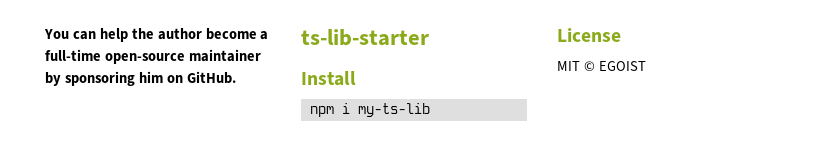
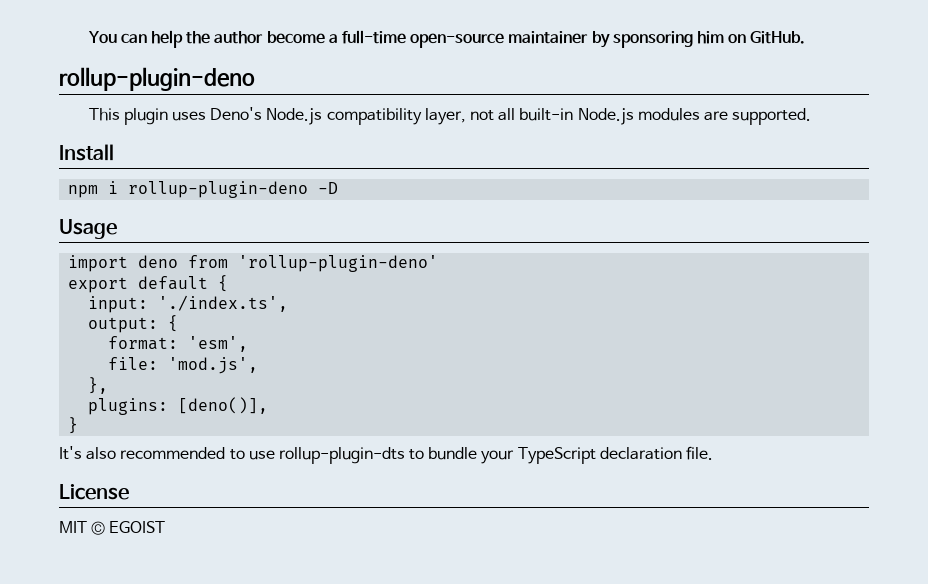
[301,29,429,46] [301,71,356,86] [309,103,430,117] ts-lib-starter // Install // npm i my-ts-lib -> [59,67,255,91] [88,107,812,125] [59,144,114,161] [68,181,339,198] [59,219,117,239] [68,255,439,272] [68,275,229,293] [88,295,289,313] [88,315,179,333] [108,336,249,352] [108,357,259,374] [88,377,109,394] [88,397,269,415] [68,417,79,434] [59,446,714,464] rollup-plugin-deno // This plugin uses Deno's Node.js compatibility layer, not all built-in Node.js modules are supported. // Install // npm i rollup-plugin-deno -D // Usage // import deno from 'rollup-plugin-deno' // export default { // input: './index.ts', // output: { // format: 'esm', // file: 'mod.js', // }, // plugins: [deno()], // } // It's also recommended to use rollup-plugin-dts to bundle your TypeScript declaration file.

